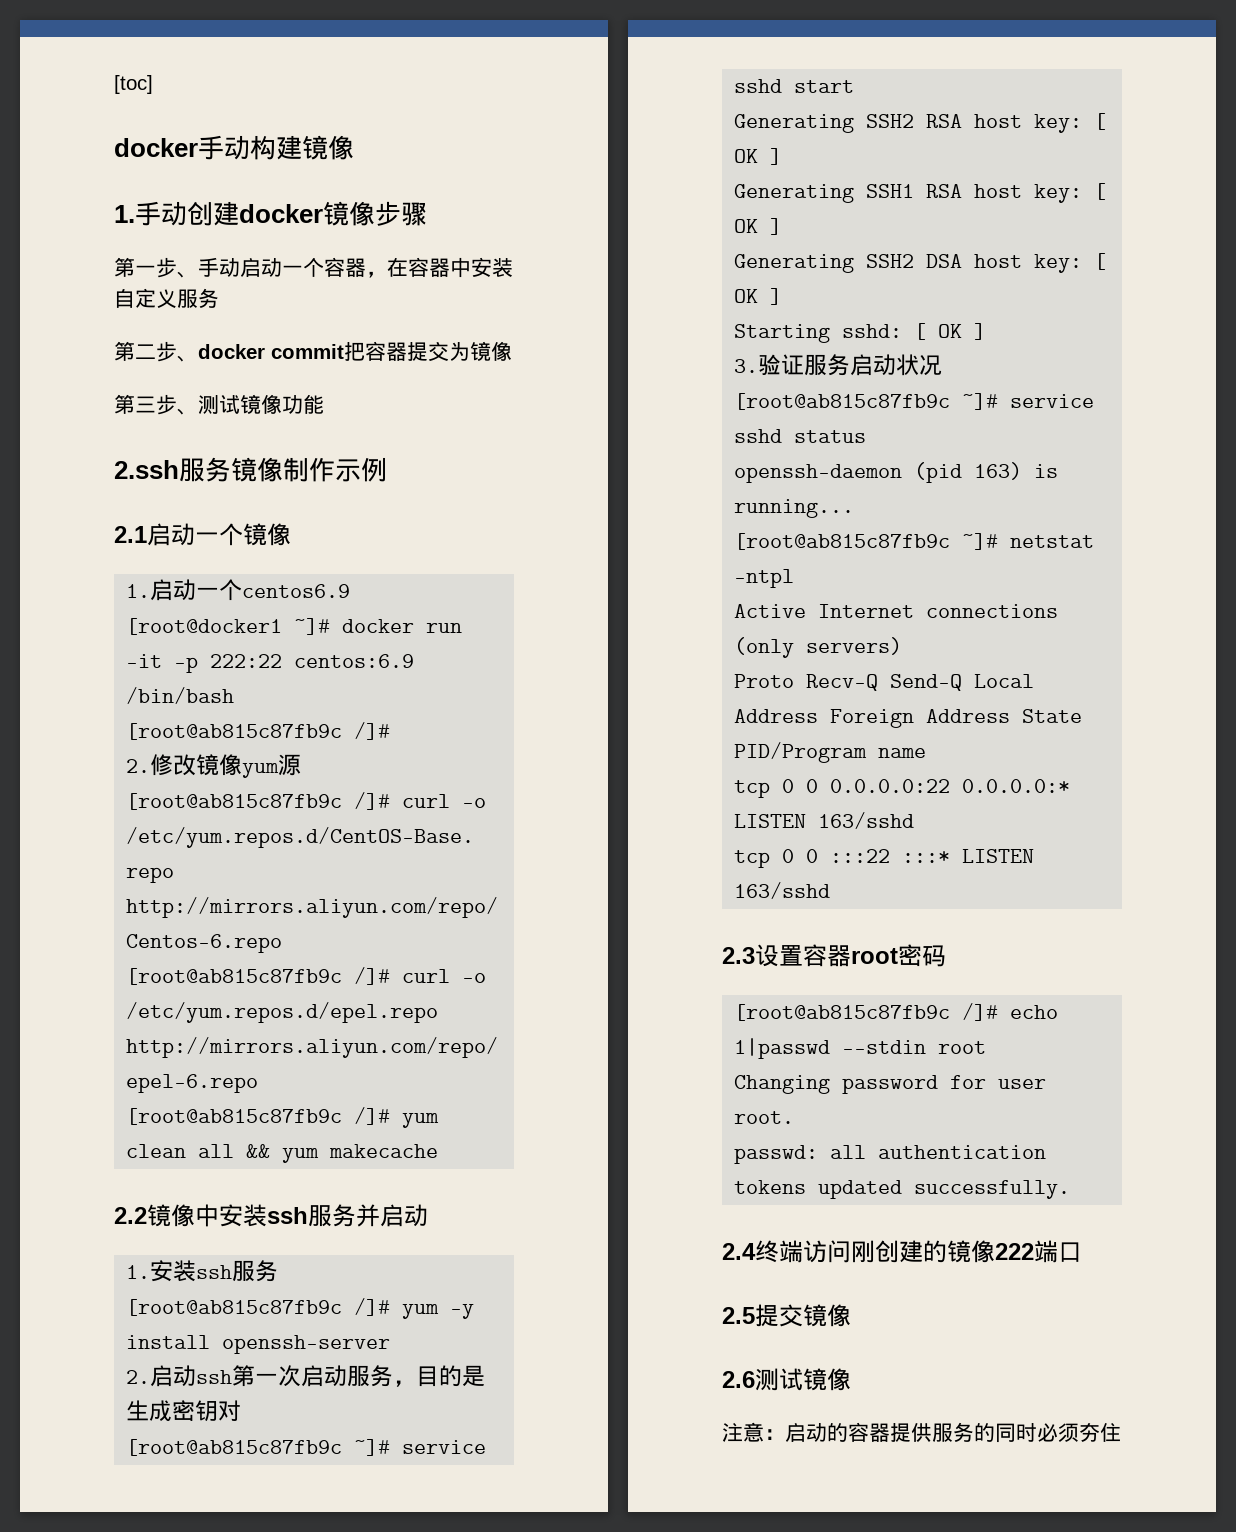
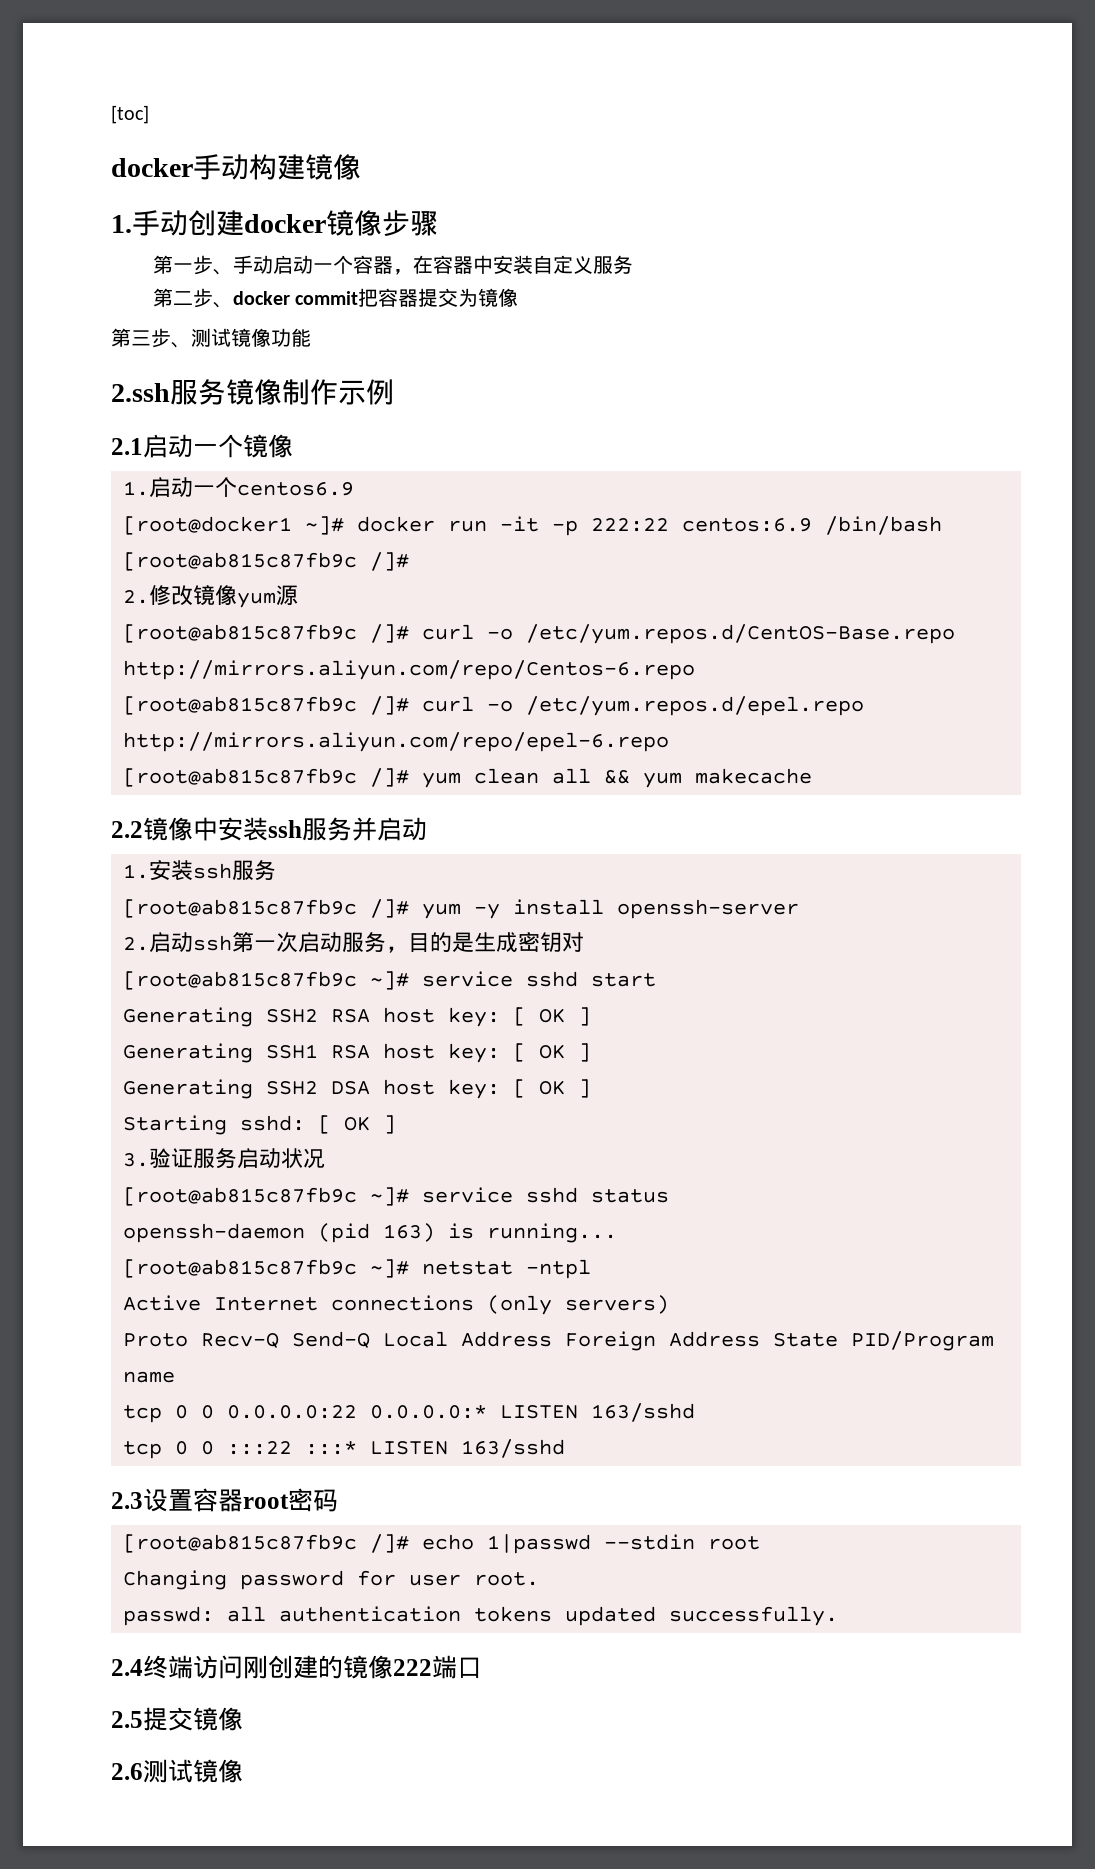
[722,1422,1121,1443] // 注意：启动的容器提供服务的同时必须夯住 -> (243, 1771) none

